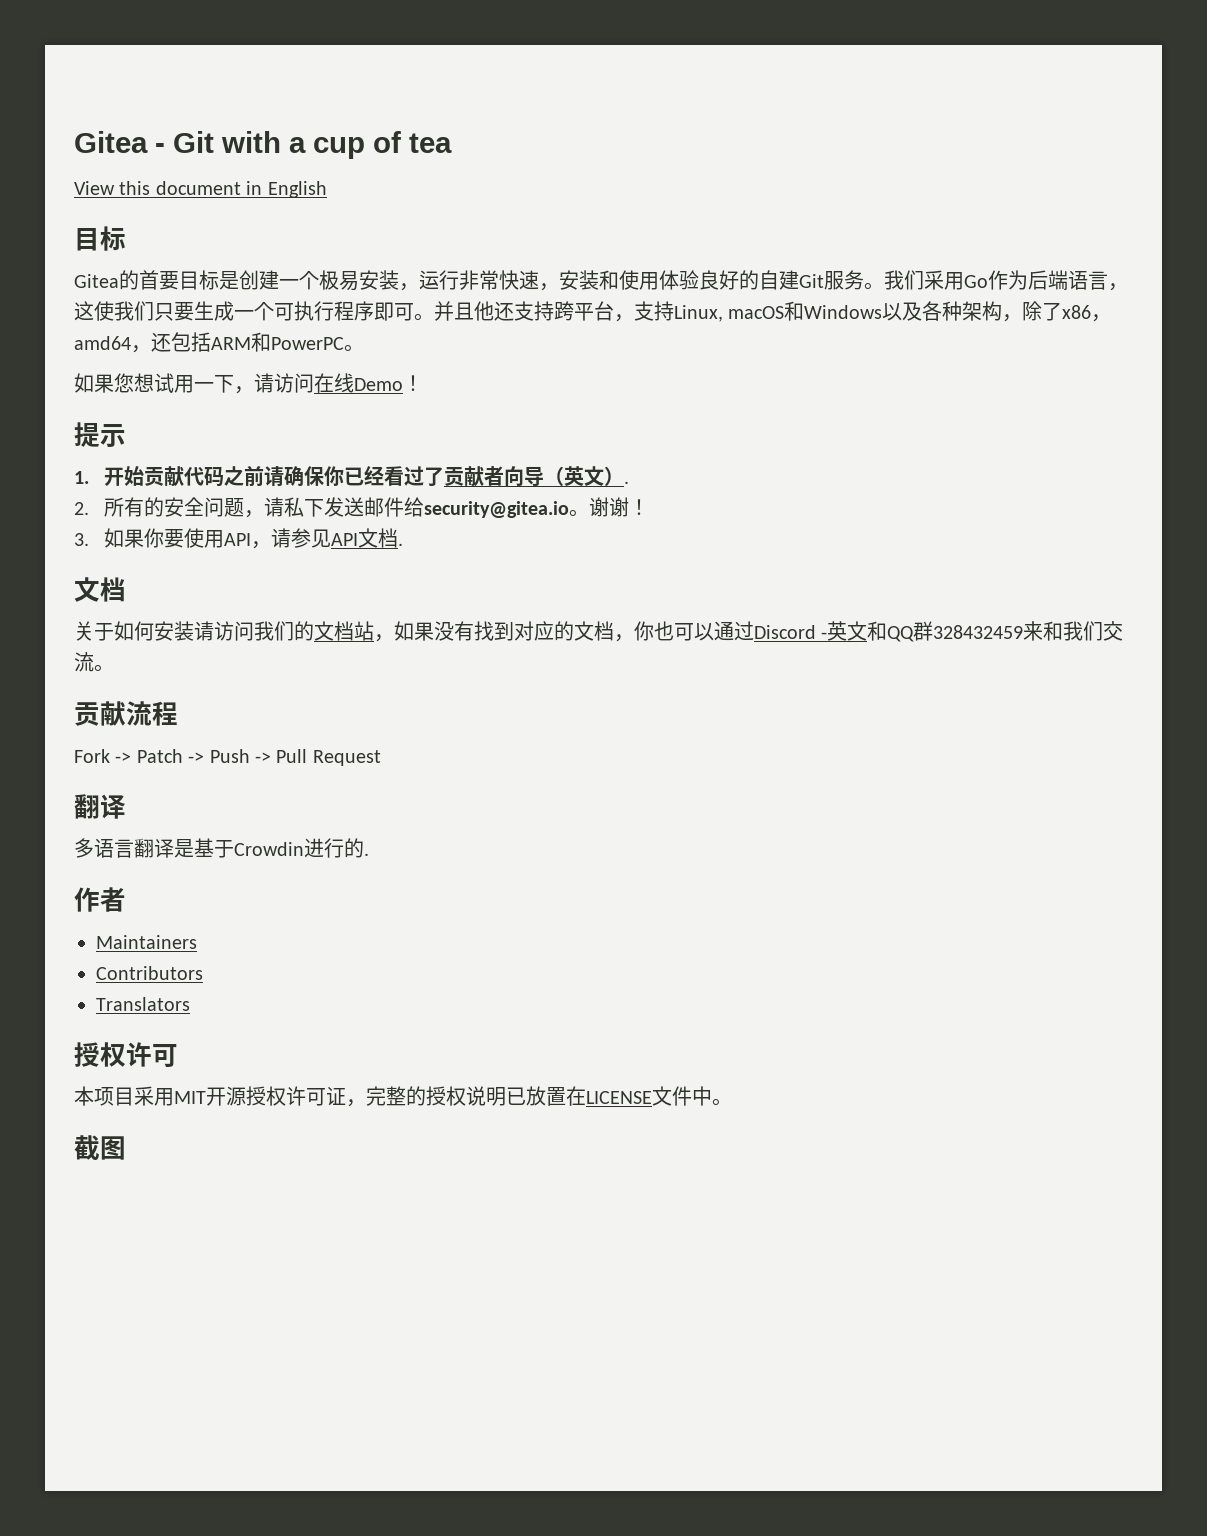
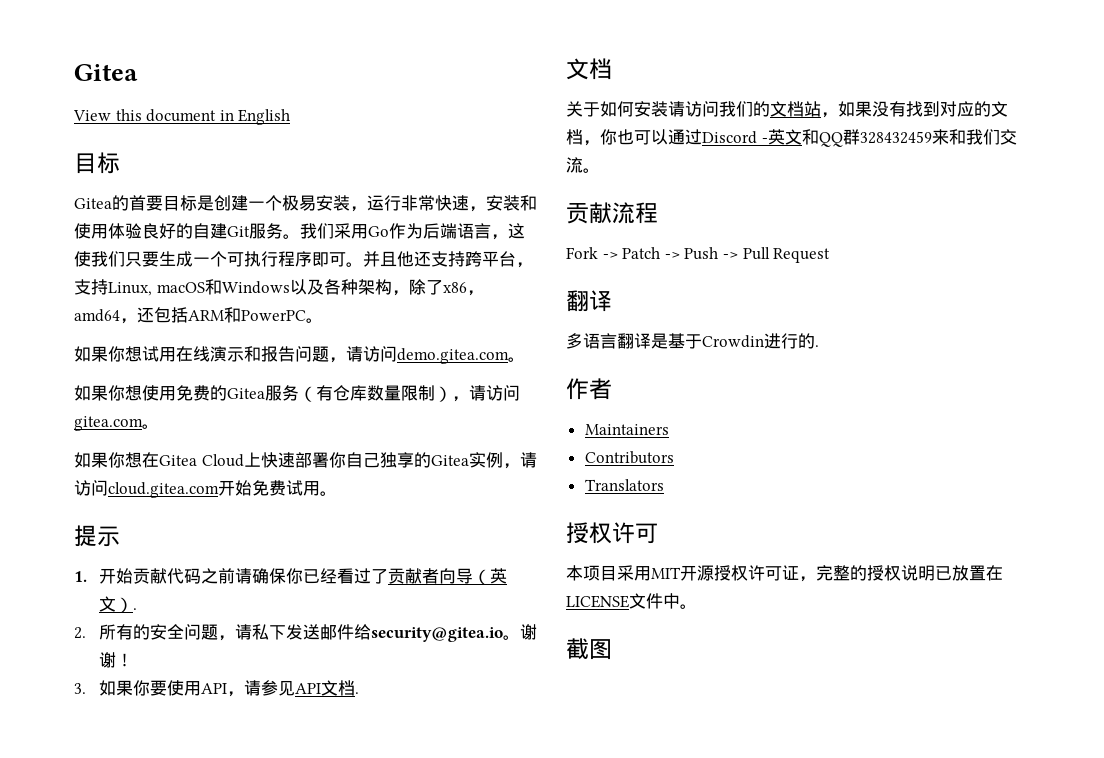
[74,131,452,159] Gitea - Git with a cup of tea -> [74,64,138,81] Gitea
[114,373,423,394] 您想试用一下，请访问在线Demo！ -> [108,346,525,364] [74,385,520,402] [74,416,159,431] [74,452,537,469] [74,480,337,498] 你想试用在线演示和报告问题，请访问demo.gitea.com。 // 如果你想使用免费的Gitea服务（有仓库数量限制），请访问gitea.com。 // 如果你想在Gitea Cloud上快速部署你自己独享的Gitea实例，请访问cloud.gitea.com开始免费试用。

